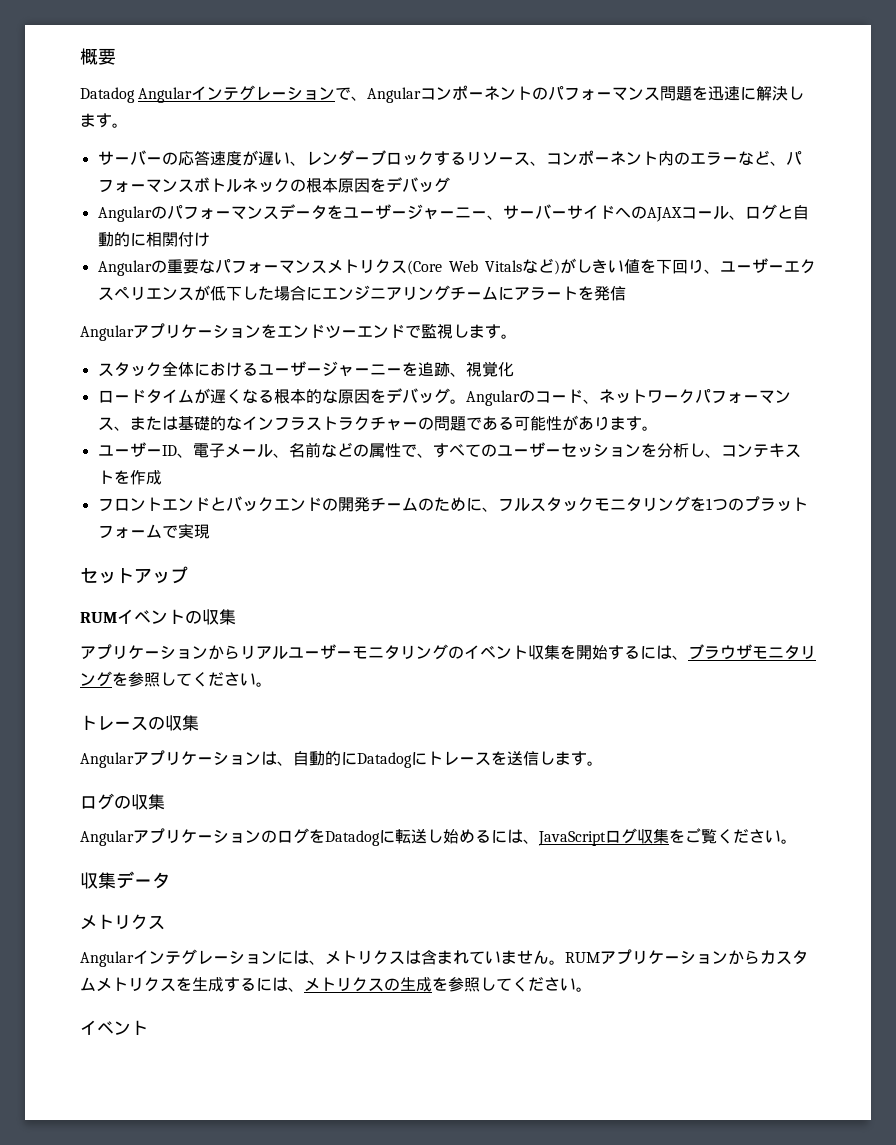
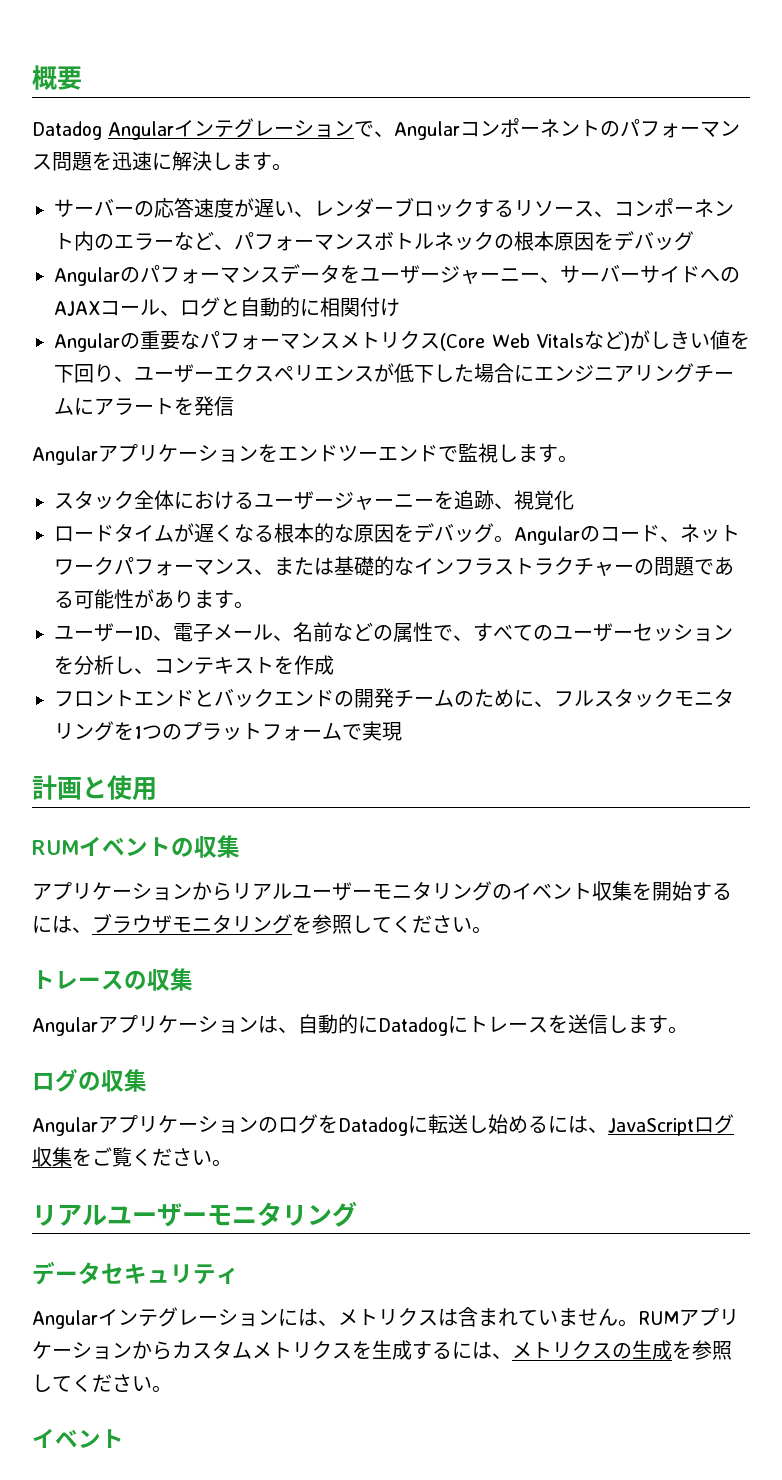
[80,566,188,584] セットアップ -> [32,775,157,801] 計画と使用
[80,871,170,889] [80,914,165,930] 収集データ // メトリクス -> [32,1201,357,1227] [32,1261,239,1285] リアルユーザーモニタリング // データセキュリティ

